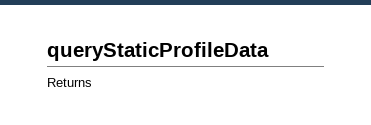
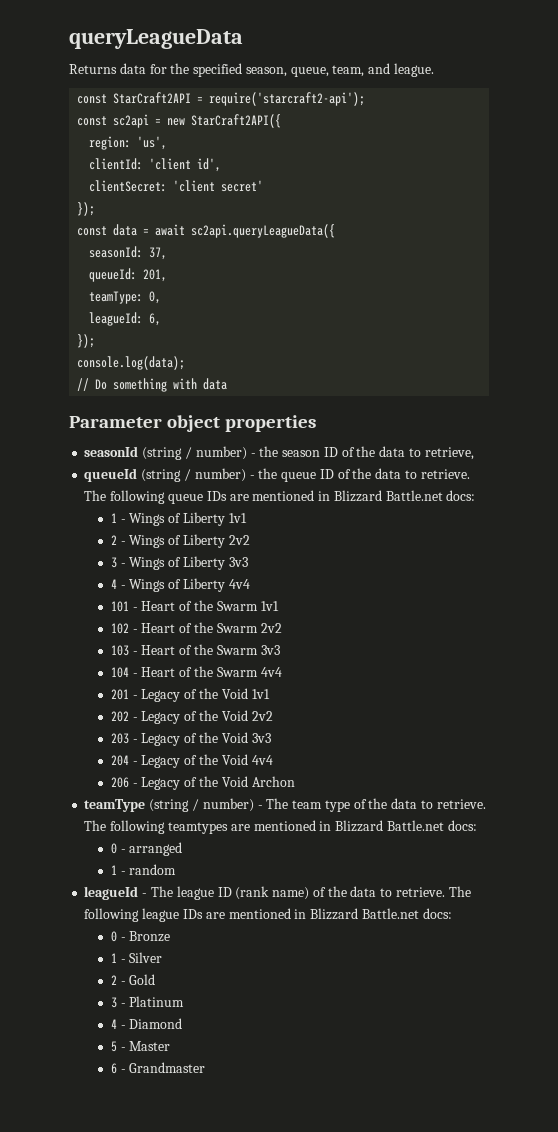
[47,42,269,61] queryStaticProfileData -> [69,29,243,49] queryLeagueData
(92, 82) none -> [119,63,435,77] [77,92,366,106] [77,114,282,128] [89,136,168,150] [89,158,222,172] [89,180,264,192] [77,202,96,216] [77,224,336,238] [89,246,168,260] [89,268,168,282] [89,291,162,304] [89,312,162,326] [77,334,96,348] [77,356,186,370] [77,378,228,392] [69,415,317,432] [84,446,474,460] [84,468,470,482] [84,490,476,504] [110,512,247,526] [110,534,250,548] [110,556,248,570] [110,578,250,592] [110,600,279,612] [110,622,282,634] [110,644,280,656] [110,666,282,678] [110,688,270,702] [110,710,273,724] [110,732,271,746] [110,754,273,768] [110,776,295,790] [84,798,486,812] [84,820,477,834] [110,842,183,856] [110,864,177,875] [84,886,471,900] [84,908,452,922] [110,931,171,942] [110,952,163,963] [110,974,156,985] [110,996,185,1008] [110,1018,183,1029] [110,1041,171,1052] [110,1062,206,1074] data for the specified season, queue, team, and league. // const StarCraft2API = require('starcraft2-api'); // const sc2api = new StarCraft2API({ // region: 'us', // clientId: 'client id', // clientSecret: 'client secret' // }); // const data = await sc2api.queryLeagueData({ // seasonId: 37, // queueId: 201, // teamType: 0, // leagueId: 6, // }); // console.log(data); // // Do something with data // Parameter object properties // seasonId (string / number) - the season ID of the data to retrieve, // queueId (string / number) - the queue ID of the data to retrieve. The following queue IDs are mentioned in Blizzard Battle.net docs: // 1 - Wings of Liberty 1v1 // 2 - Wings of Liberty 2v2 // 3 - Wings of Liberty 3v3 // 4 - Wings of Liberty 4v4 // 101 - Heart of the Swarm 1v1 // 102 - Heart of the Swarm 2v2 // 103 - Heart of the Swarm 3v3 // 104 - Heart of the Swarm 4v4 // 201 - Legacy of the Void 1v1 // 202 - Legacy of the Void 2v2 // 203 - Legacy of the Void 3v3 // 204 - Legacy of the Void 4v4 // 206 - Legacy of the Void Archon // teamType (string / number) - The team type of the data to retrieve. The following teamtypes are mentioned in Blizzard Battle.net docs: // 0 - arranged // 1 - random // leagueId - The league ID (rank name) of the data to retrieve. The following league IDs are mentioned in Blizzard Battle.net docs: // 0 - Bronze // 1 - Silver // 2 - Gold // 3 - Platinum // 4 - Diamond // 5 - Master // 6 - Grandmaster

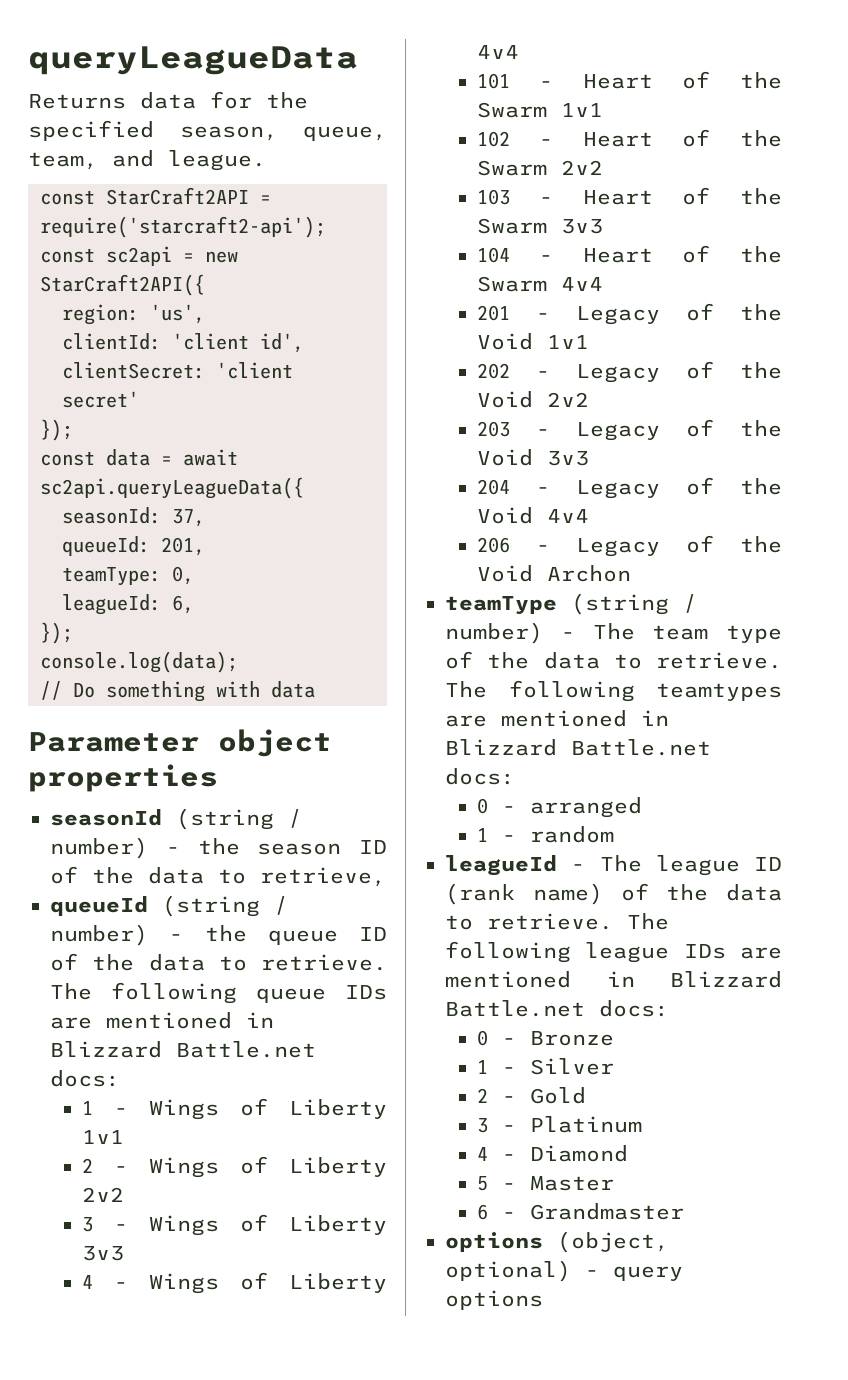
(206, 1067) none -> [445,1231,669,1253] [445,1260,683,1282] [445,1290,543,1310] // options (object, optional) - query options

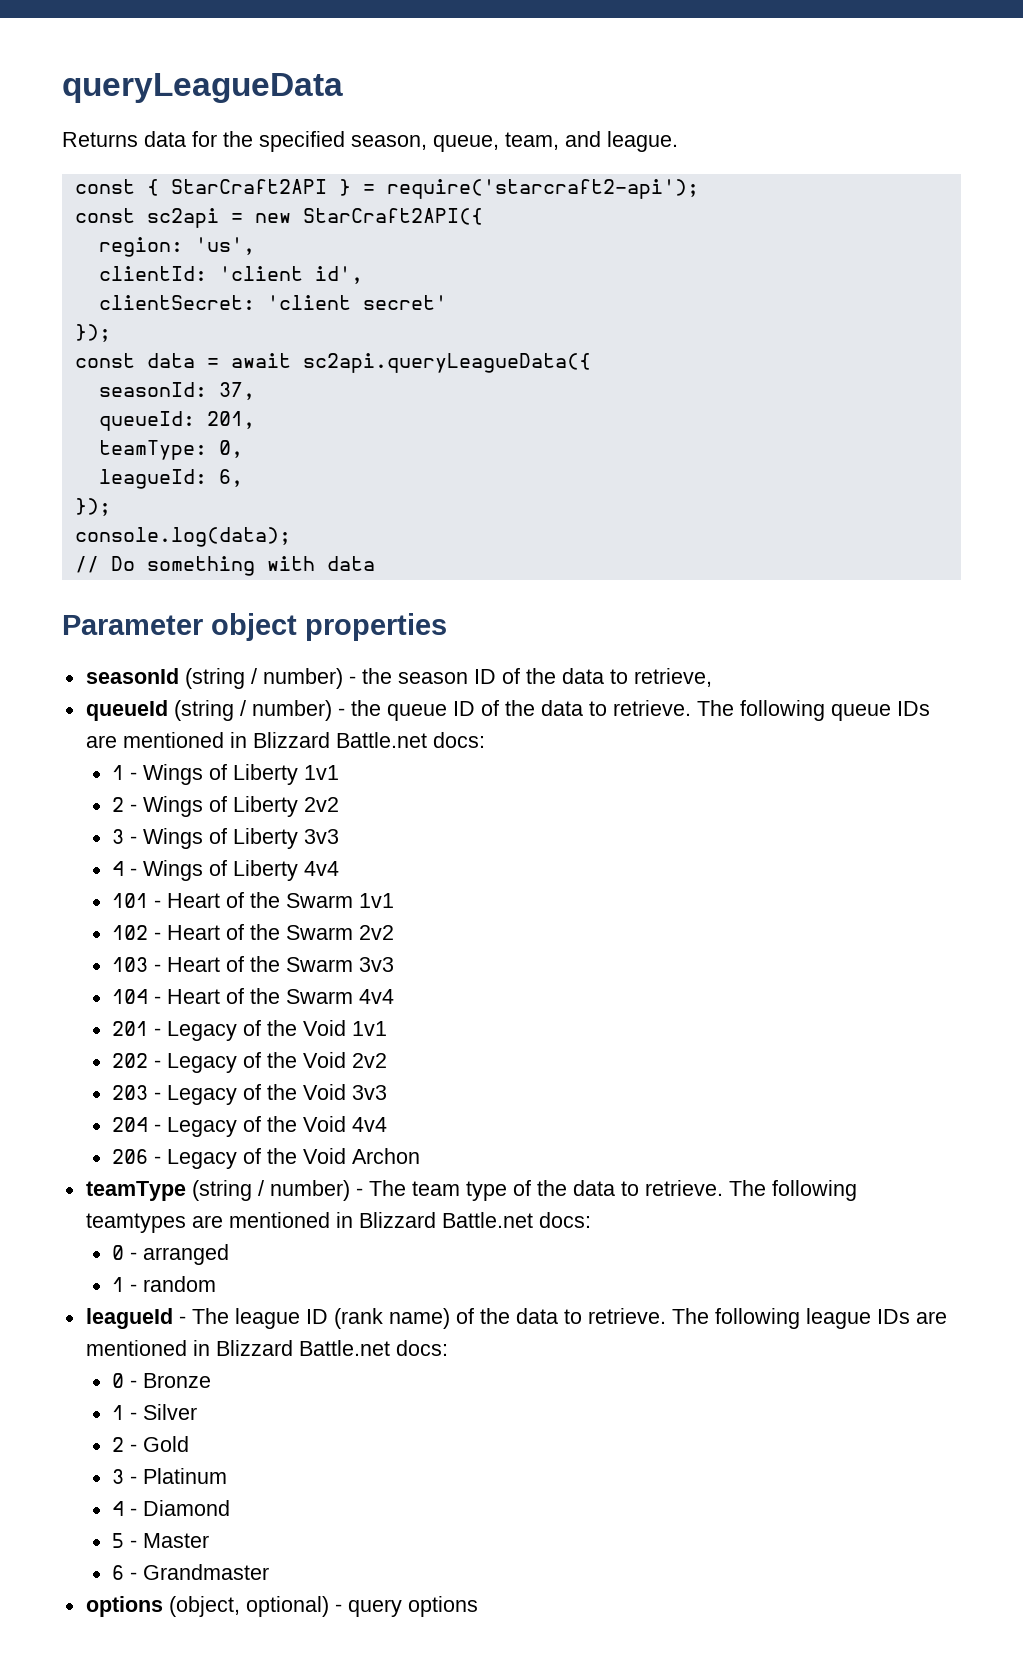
[106,187,249,205] StarCraft2API -> [146,179,351,196] { StarCraft2API }

